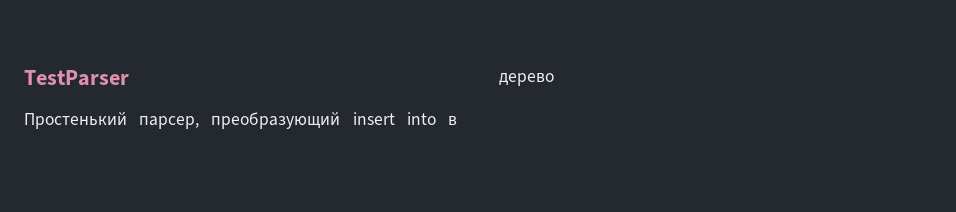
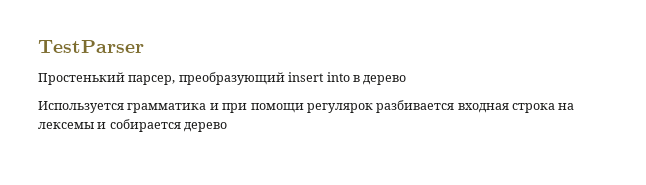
(554, 79) none -> [38,100,575,113] [38,119,228,132] // Используется грамматика и при помощи регулярок разбивается входная строка на лексемы и собирается дерево

